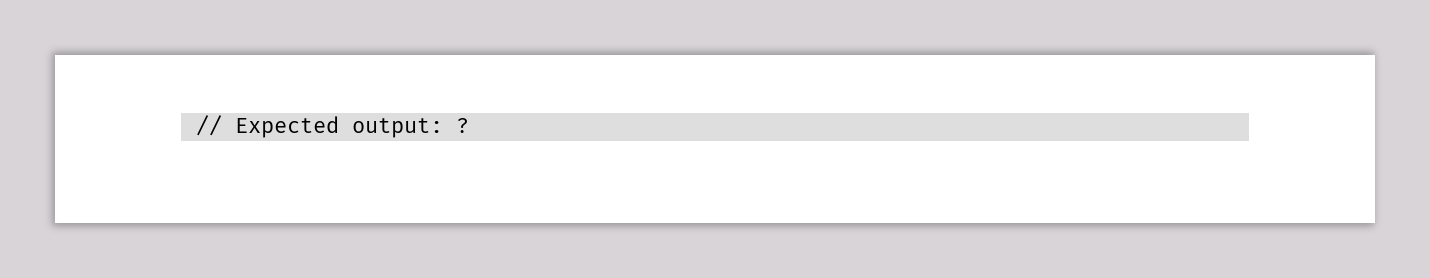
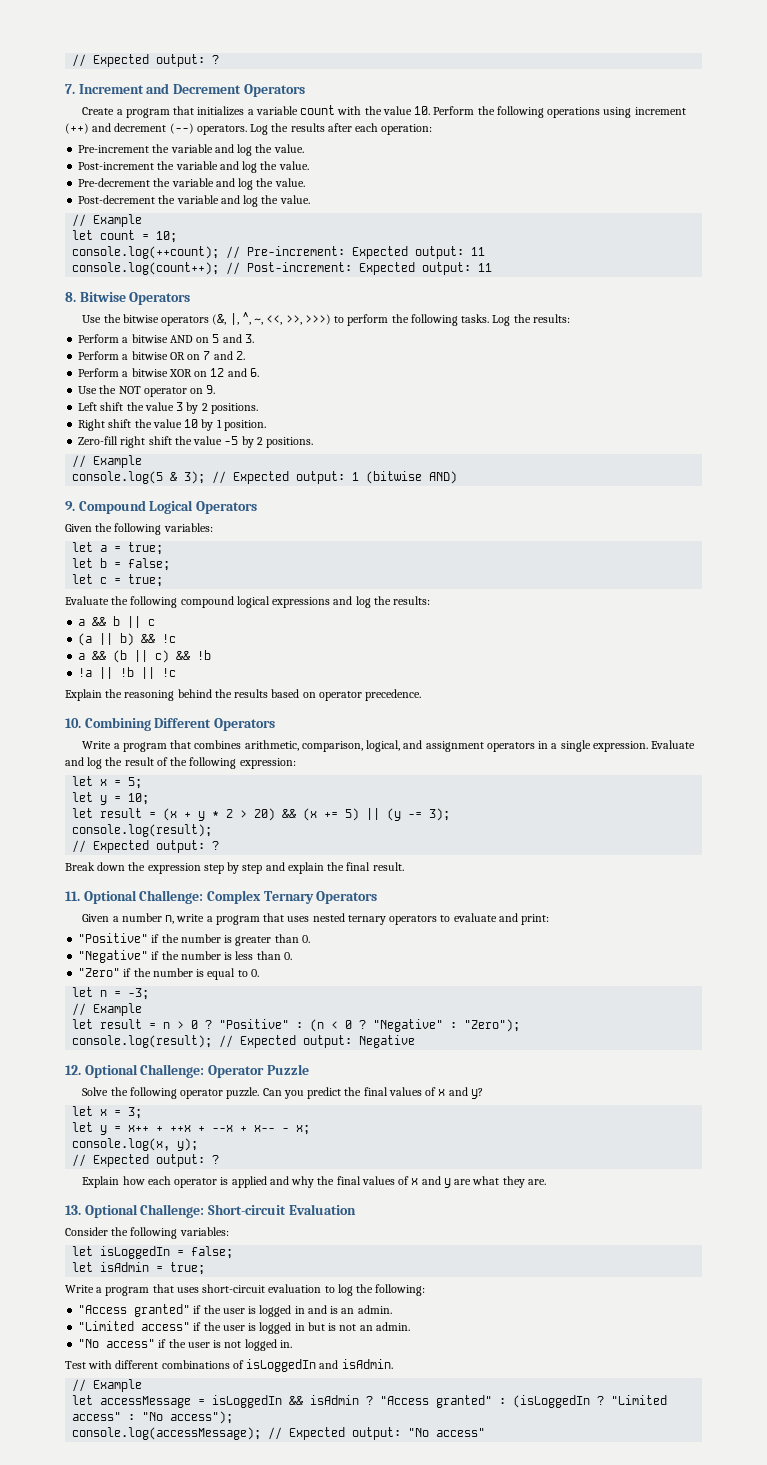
[195,115,469,138] // Expected output: ? -> [72,54,220,67] [65,83,305,97] [82,105,686,118] [65,123,433,135] [78,144,304,156] [78,161,309,173] [78,178,305,190] [78,195,310,207] [72,214,143,227] [72,230,178,243] [72,246,486,259] [72,262,493,275] [65,292,191,305] [82,312,570,326] [78,334,254,343] [78,351,245,360] [78,368,259,377] [78,385,216,397] [78,402,258,414] [78,419,266,431] [78,436,314,448] [72,455,143,468] [72,471,458,484] [65,500,257,514] [65,523,213,535] [72,542,164,555] [72,558,171,571] [72,574,164,587] [65,596,431,608] [78,616,156,628] [78,633,177,646] [78,650,212,663] [78,667,177,679] [65,689,422,701] [65,717,275,731] [82,740,696,752] [65,757,296,769] [72,776,143,789] [72,792,150,805] [72,808,451,821] [72,824,213,837] [72,840,220,853] [65,862,404,874] [65,890,378,904] [82,913,550,925] [78,933,310,946] [78,950,292,963] [78,968,259,980] [72,987,150,1000] [72,1003,143,1016] [72,1019,521,1032] [72,1035,416,1048] [65,1064,309,1078] [82,1087,483,1099] [72,1106,143,1119] [72,1122,311,1135] [72,1138,199,1151] [72,1154,220,1167] [82,1176,546,1188] [65,1204,356,1218] [65,1227,229,1239] [72,1246,234,1259] [72,1262,206,1275] [65,1284,426,1296] [78,1304,392,1317] [78,1321,410,1334] [78,1339,292,1351] [65,1359,393,1372] [72,1379,143,1392] [72,1395,668,1408] [72,1411,234,1424] [72,1427,486,1440] // Expected output: ? // 7. Increment and Decrement Operators // Create a program that initializes a variable count with the value 10. Perform the following operations using increment (++) and decrement (--) operators. Log the results after each operation: // Pre-increment the variable and log the value. // Post-increment the variable and log the value. // Pre-decrement the variable and log the value. // Post-decrement the variable and log the value. // // Example // let count = 10; // console.log(++count); // Pre-increment: Expected output: 11 // console.log(count++); // Post-increment: Expected output: 11 // 8. Bitwise Operators // Use the bitwise operators (&, |, ^, ~, <<, >>, >>>) to perform the following tasks. Log the results: // Perform a bitwise AND on 5 and 3. // Perform a bitwise OR on 7 and 2. // Perform a bitwise XOR on 12 and 6. // Use the NOT operator on 9. // Left shift the value 3 by 2 positions. // Right shift the value 10 by 1 position. // Zero-fill right shift the value -5 by 2 positions. // // Example // console.log(5 & 3); // Expected output: 1 (bitwise AND) // 9. Compound Logical Operators // Given the following variables: // let a = true; // let b = false; // let c = true; // Evaluate the following compound logical expressions and log the results: // a && b || c // (a || b) && !c // a && (b || c) && !b // !a || !b || !c // Explain the reasoning behind the results based on operator precedence. // 10. Combining Different Operators // Write a program that combines arithmetic, comparison, logical, and assignment operators in a single expression. Evaluate and log the result of the following expression: // let x = 5; // let y = 10; // let result = (x + y * 2 > 20) && (x += 5) || (y -= 3); // console.log(result); // // Expected output: ? // Break down the expression step by step and explain the final result. // 11. Optional Challenge: Complex Ternary Operators // Given a number n, write a program that uses nested ternary operators to evaluate and print: // "Positive" if the number is greater than 0. // "Negative" if the number is less than 0. // "Zero" if the number is equal to 0. // let n = -3; // // Example // let result = n > 0 ? "Positive" : (n < 0 ? "Negative" : "Zero"); // console.log(result); // Expected output: Negative // 12. Optional Challenge: Operator Puzzle // Solve the following operator puzzle. Can you predict the final values of x and y? // let x = 3; // let y = x++ + ++x + --x + x-- - x; // console.log(x, y); // // Expected output: ? // Explain how each operator is applied and why the final values of x and y are what they are. // 13. Optional Challenge: Short-circuit Evaluation // Consider the following variables: // let isLoggedIn = false; // let isAdmin = true; // Write a program that uses short-circuit evaluation to log the following: // "Access granted" if the user is logged in and is an admin. // "Limited access" if the user is logged in but is not an admin. // "No access" if the user is not logged in. // Test with different combinations of isLoggedIn and isAdmin. // // Example // let accessMessage = isLoggedIn && isAdmin ? "Access granted" : (isLoggedIn ? "Limited access" : "No access"); // console.log(accessMessage); // Expected output: "No access"

